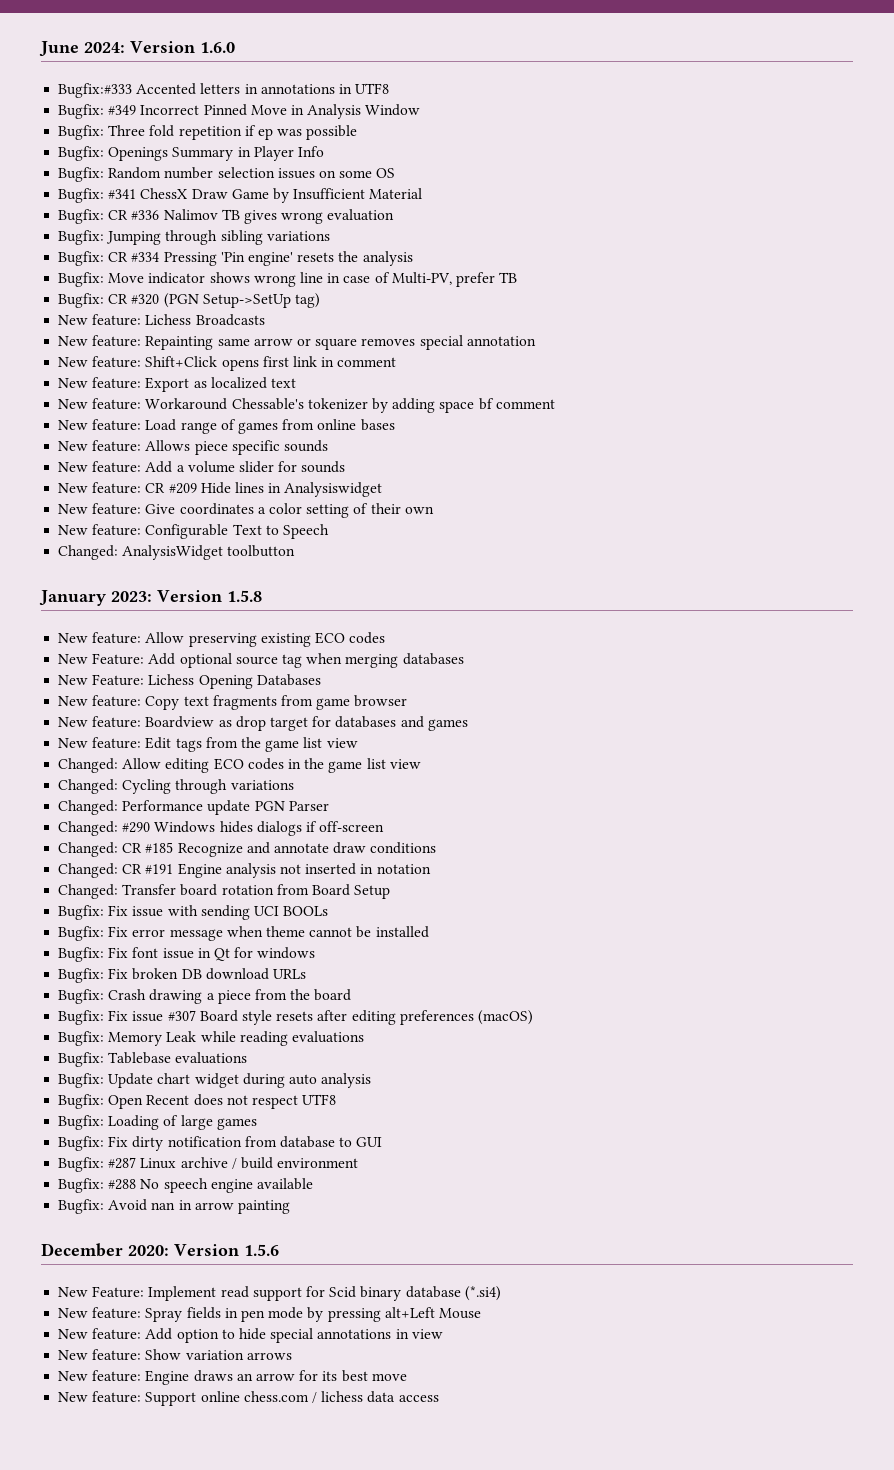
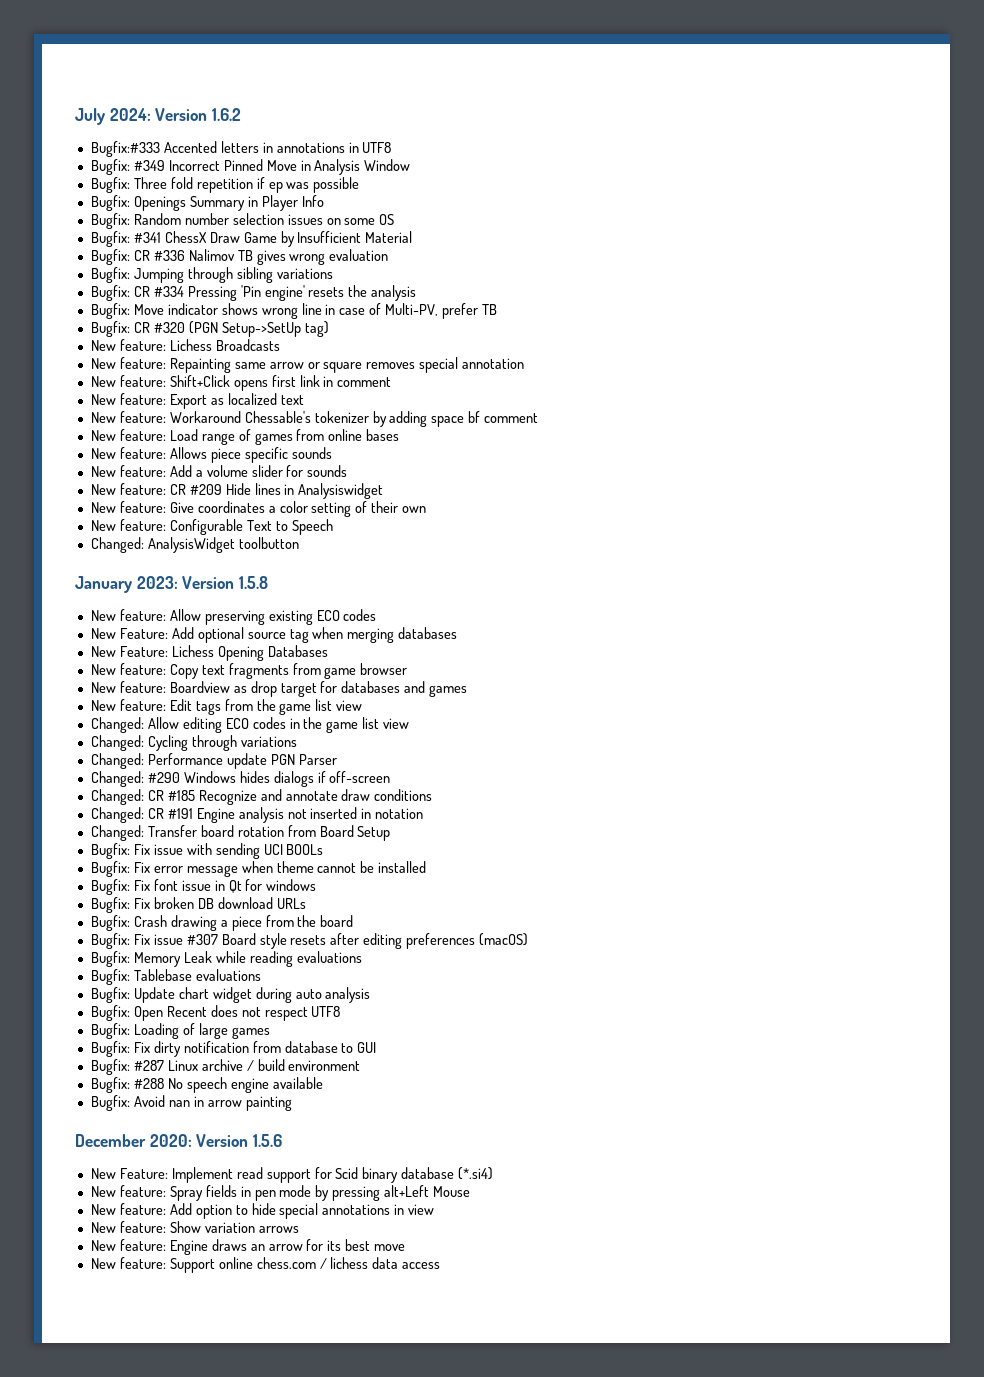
[39,41,79,57] June -> [75,108,105,125] July
[200,42,235,53] 1.6.0 -> [211,108,241,121] 1.6.2

